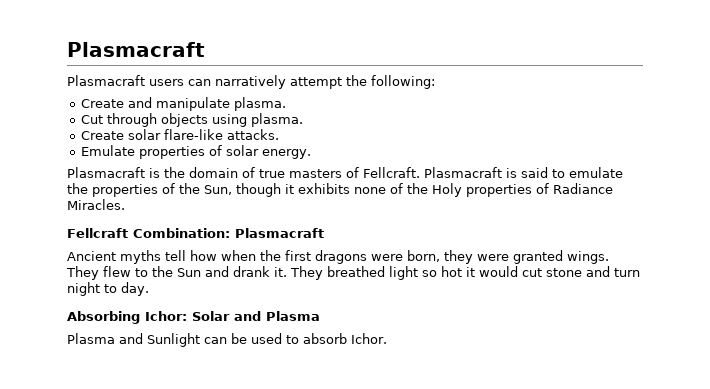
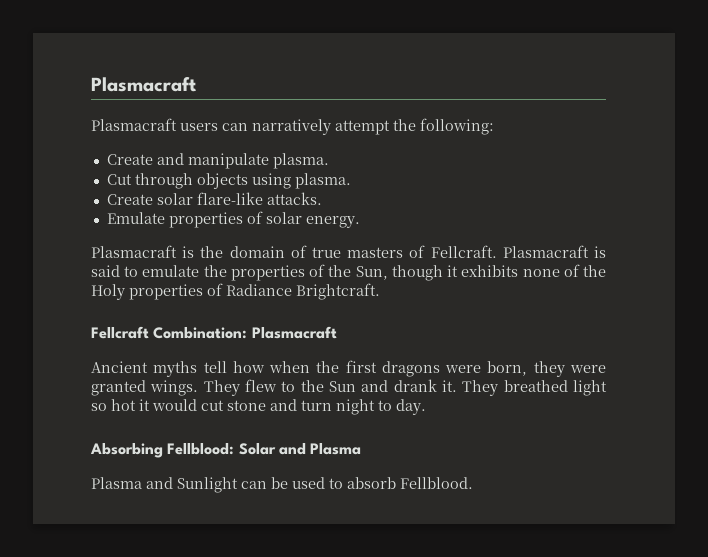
[67,199,125,210] Miracles. -> [296,283,380,300] Brightcraft.
[145,311,187,321] Ichor: -> [167,443,235,455] Fellblood:
[351,333,387,344] Ichor. -> [400,477,473,489] Fellblood.

